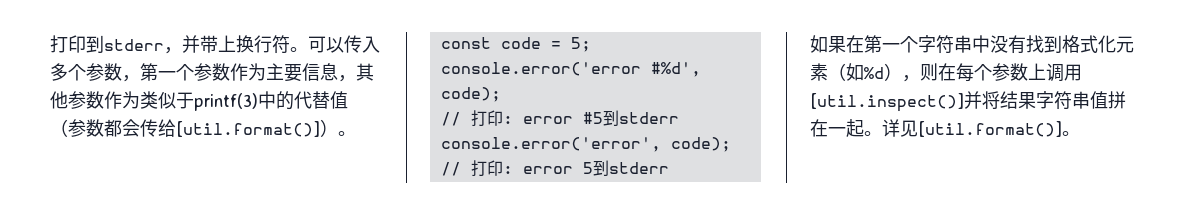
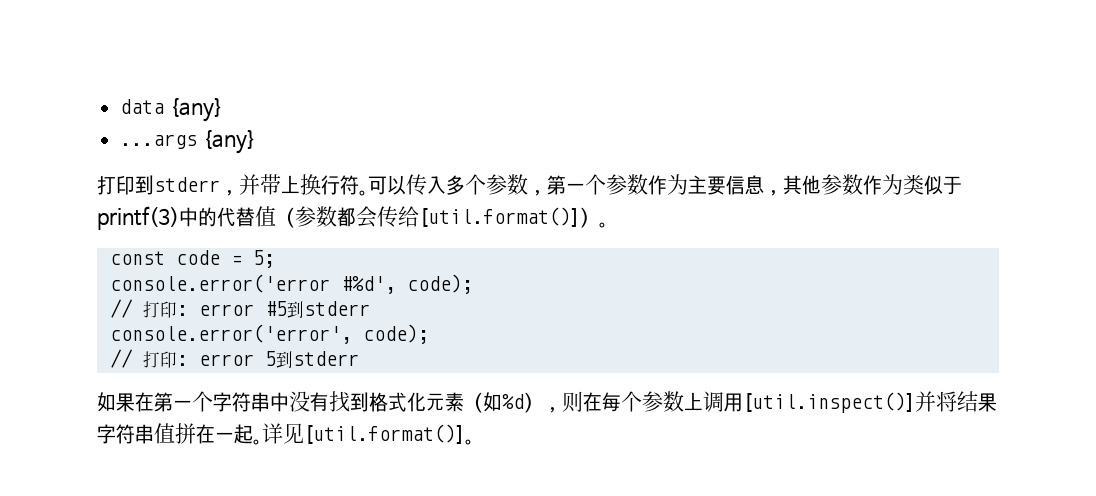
(50, 44) none -> [120,98,223,122] [120,130,256,154] data {any} // ...args {any} //

